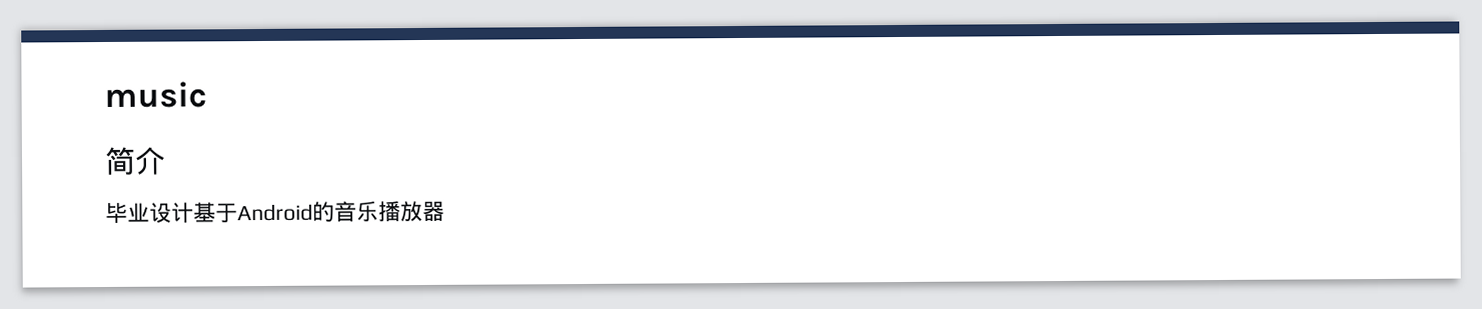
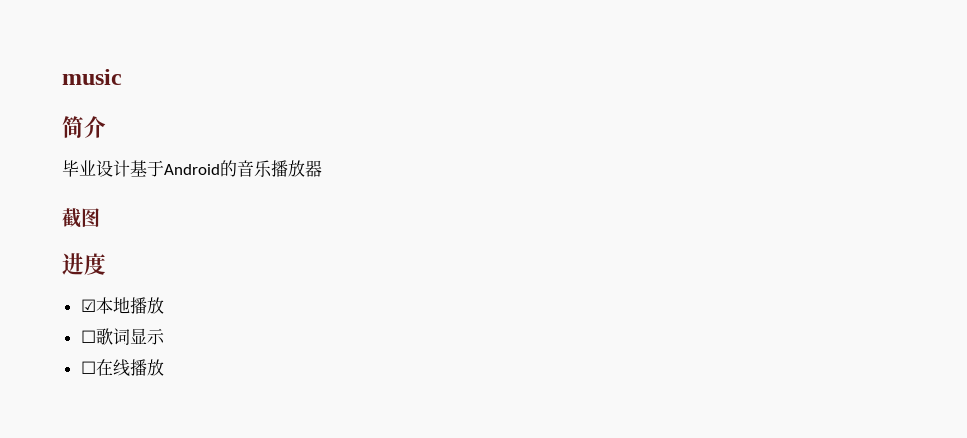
(445, 211) none -> [62,208,100,228] [62,253,106,275] [80,297,164,314] [80,328,165,345] [80,359,164,377] // 截图 // 进度 // ☑本地播放 // ☐歌词显示 // ☐在线播放

